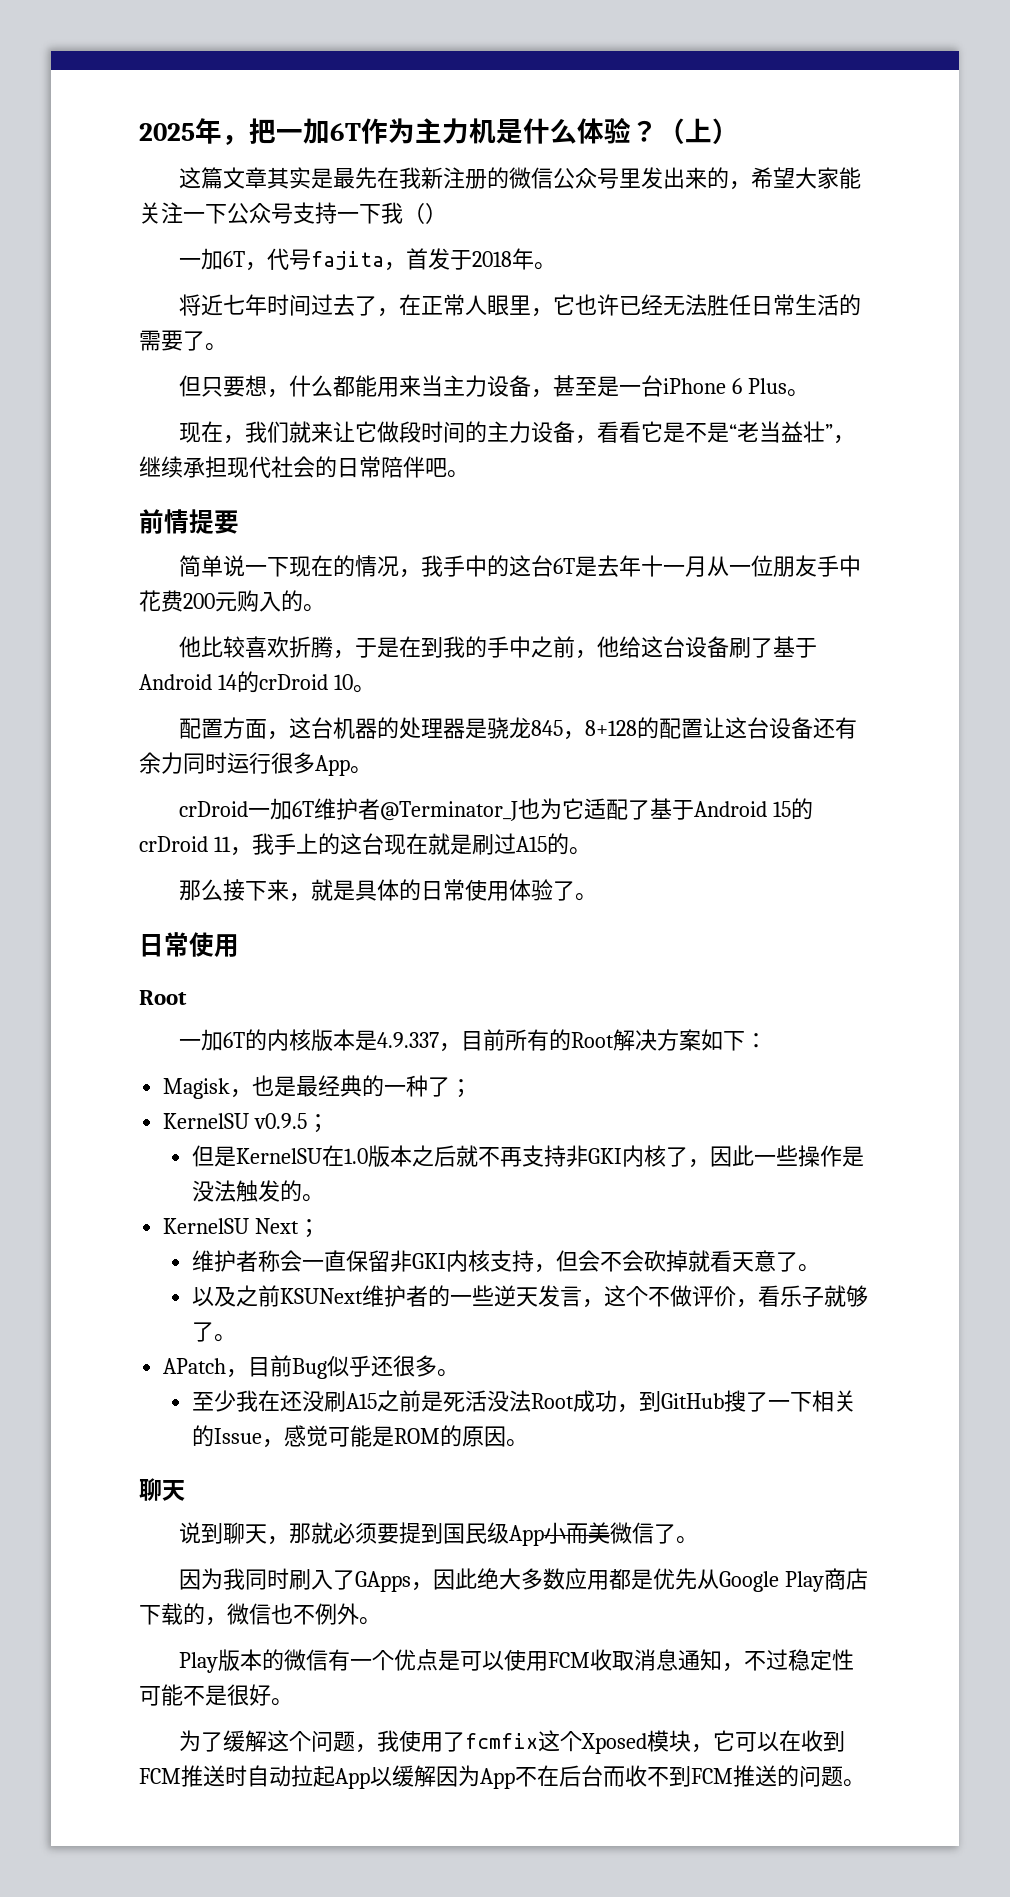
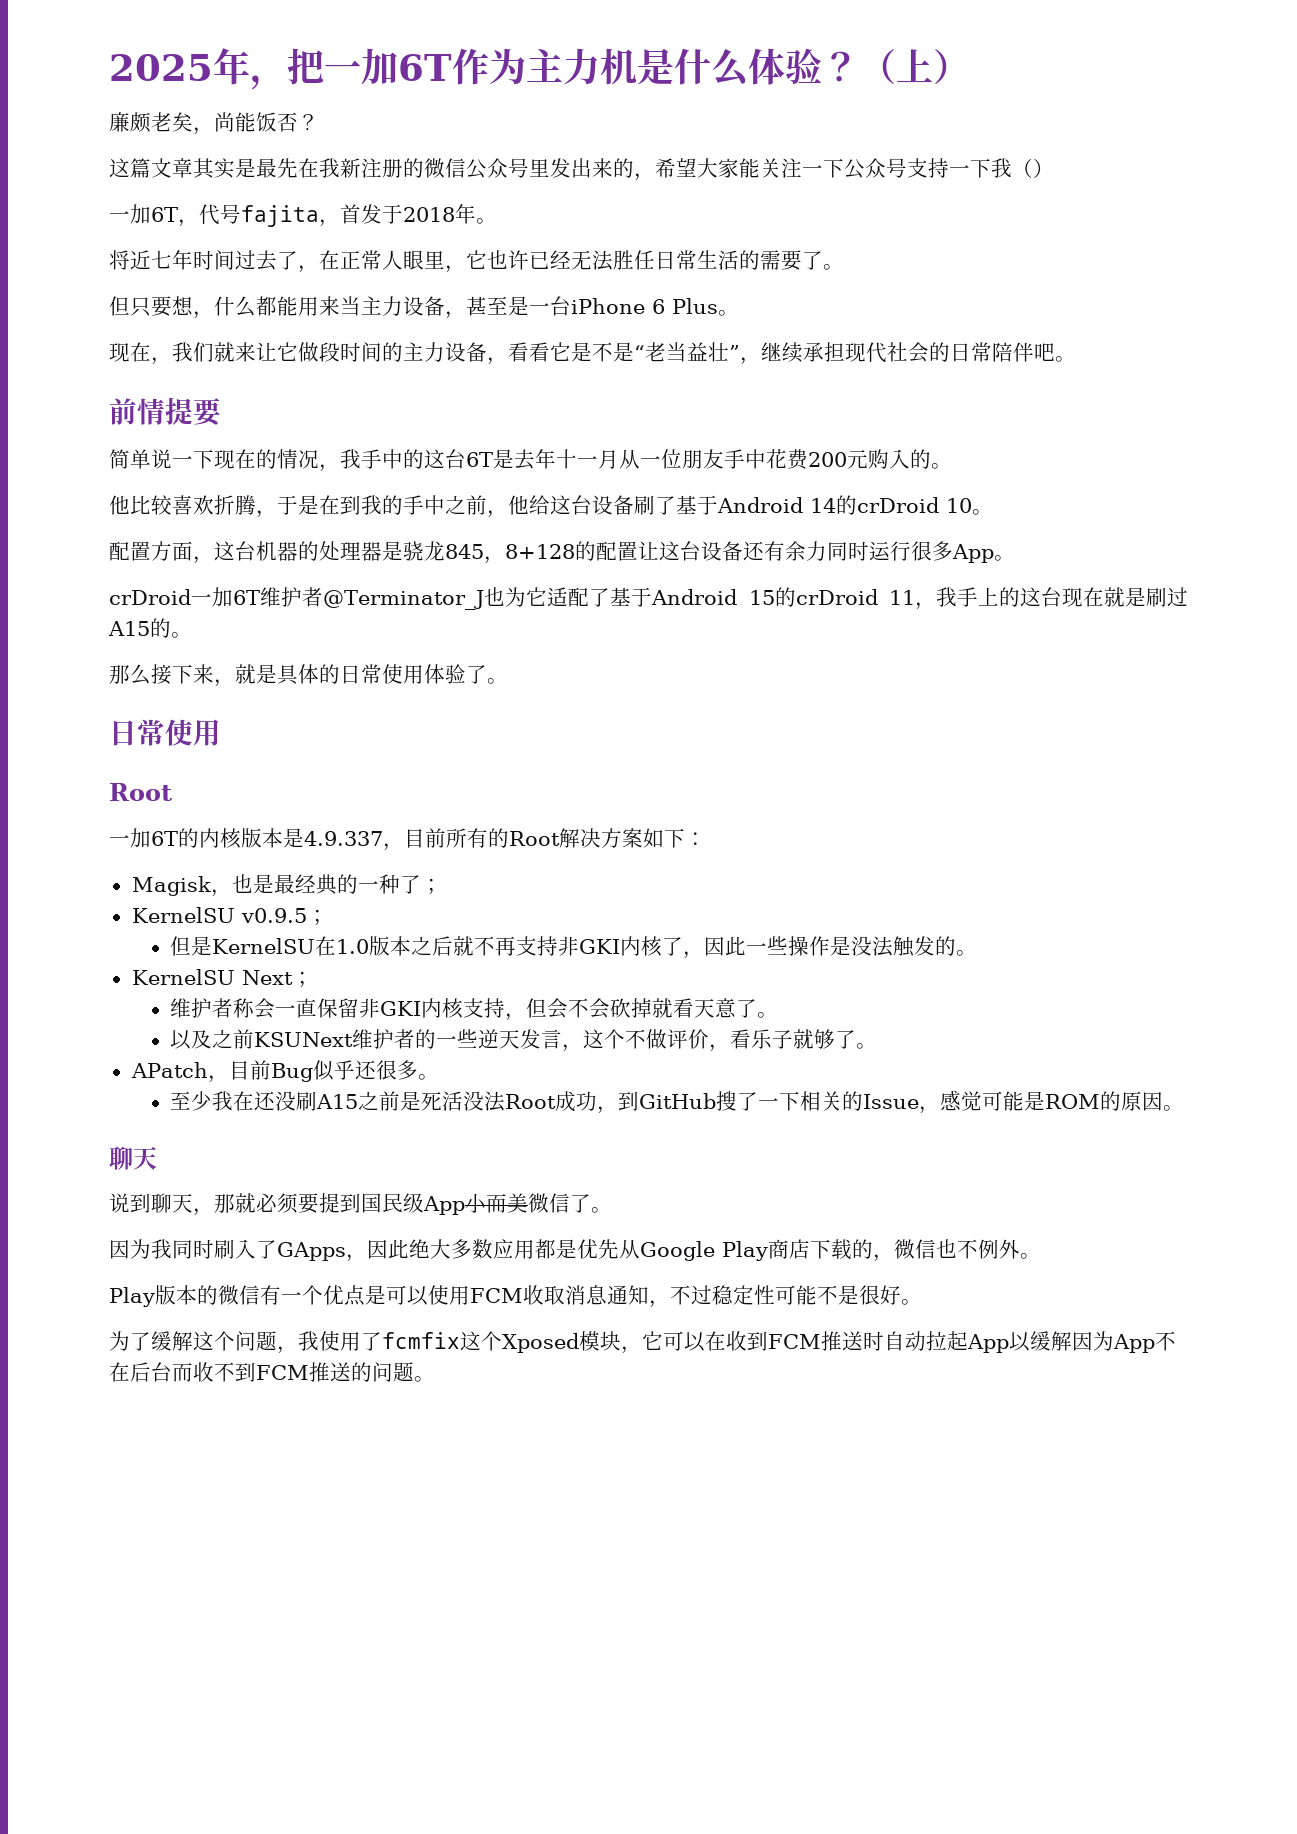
(739, 131) none -> [109,112,319,135] // 廉颇老矣，尚能饭否？

